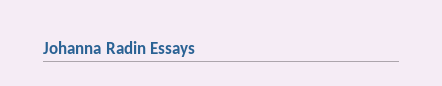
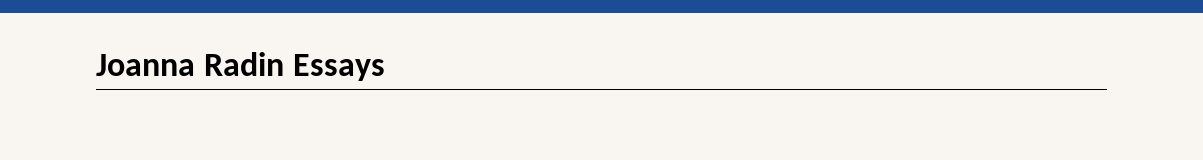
[43,41,101,54] Johanna -> [96,54,195,76] Joanna

